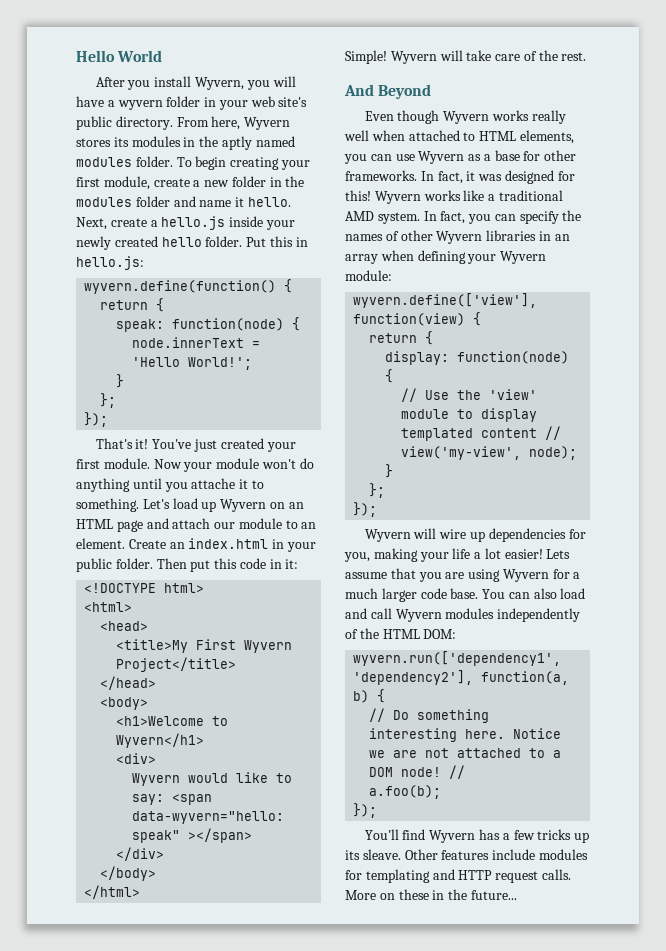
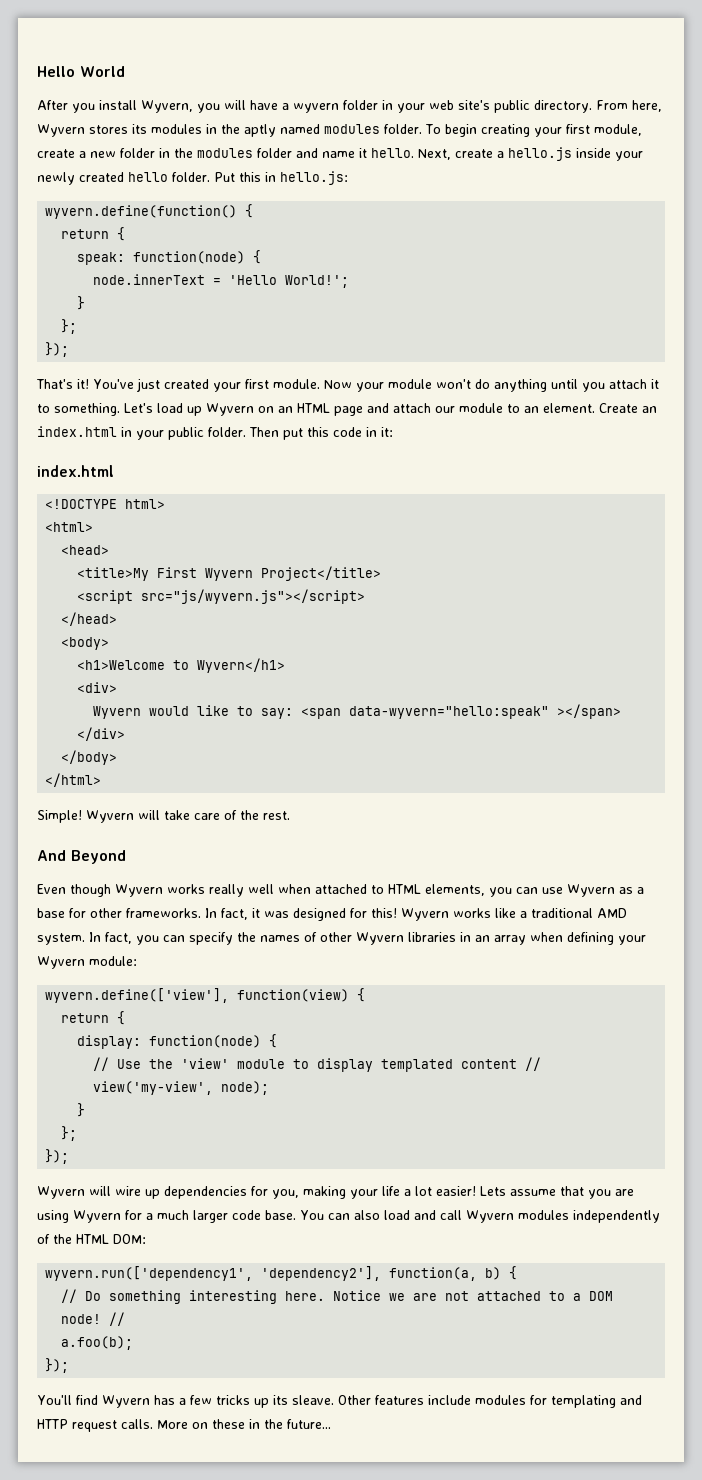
[191,478,236,489] attache -> [609,379,647,389] attach
(299, 564) none -> [37,465,114,477] // index.html
(237, 664) none -> [77,589,366,604] // <script src="js/wyvern.js"></script>

